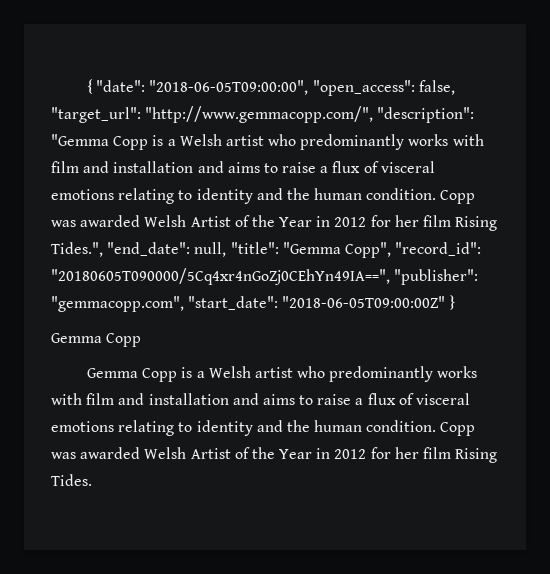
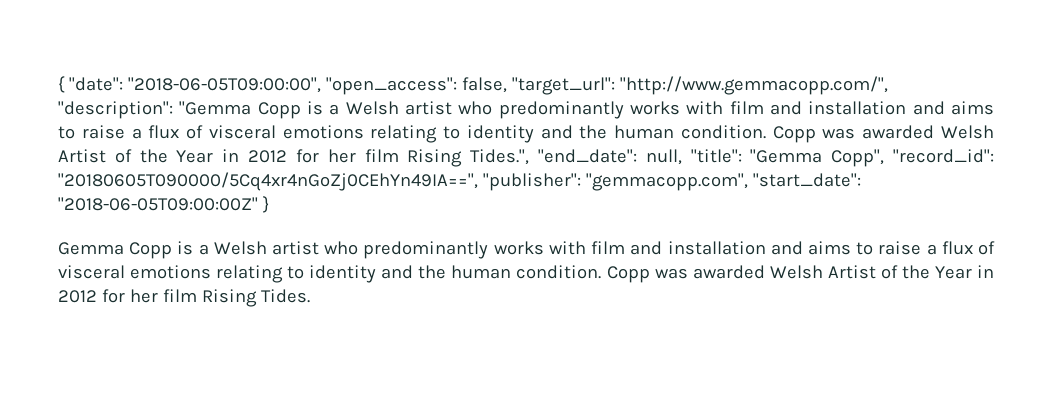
[86,368,178,382] // Gemma Copp -> (173, 250) none

